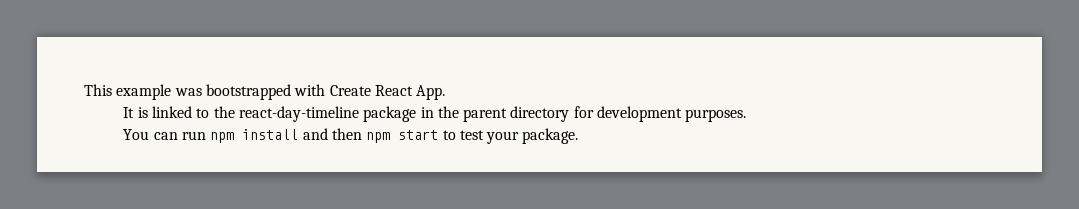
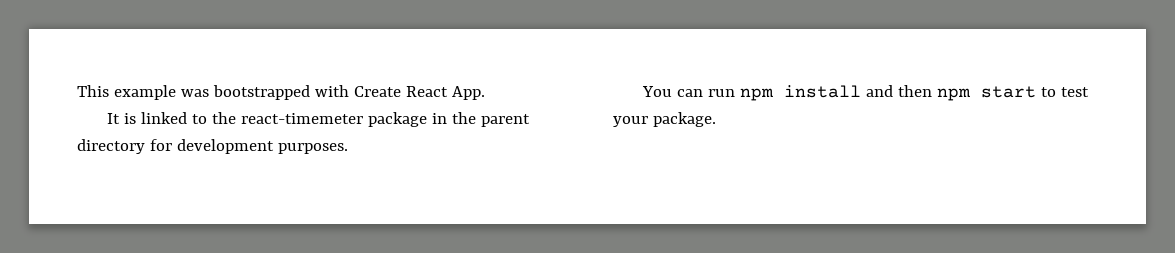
[238,106,359,122] react-day-timeline -> [241,113,364,124] react-timemeter

